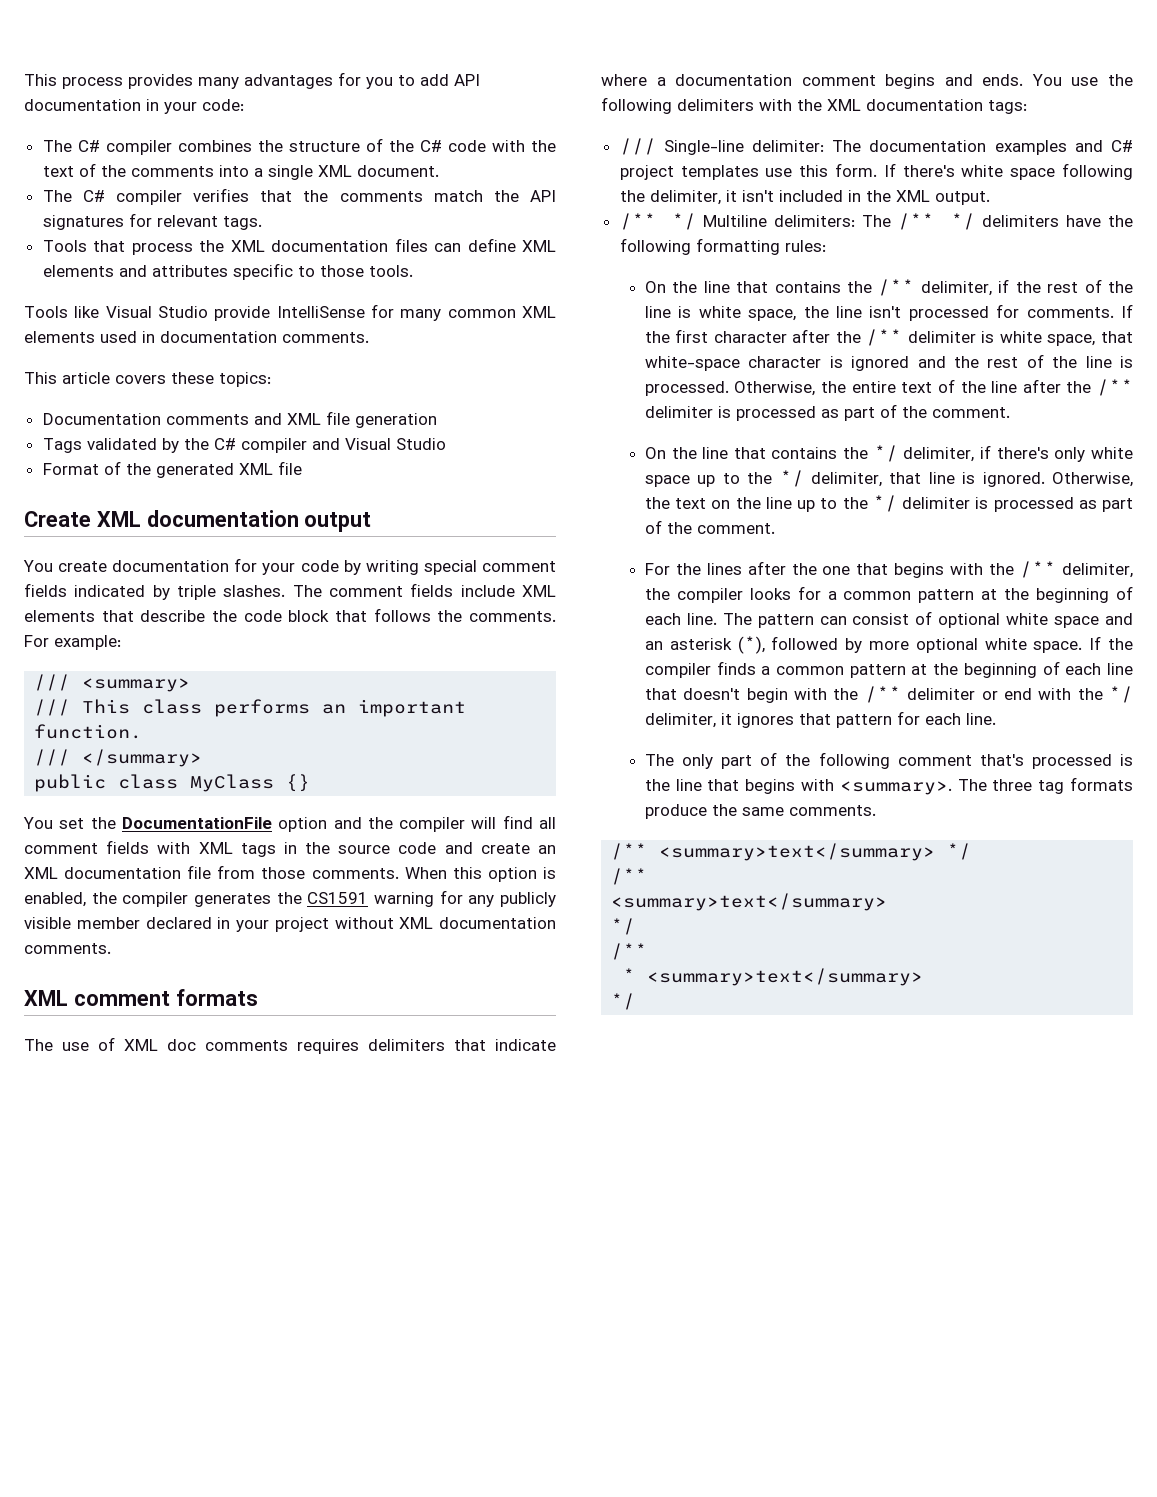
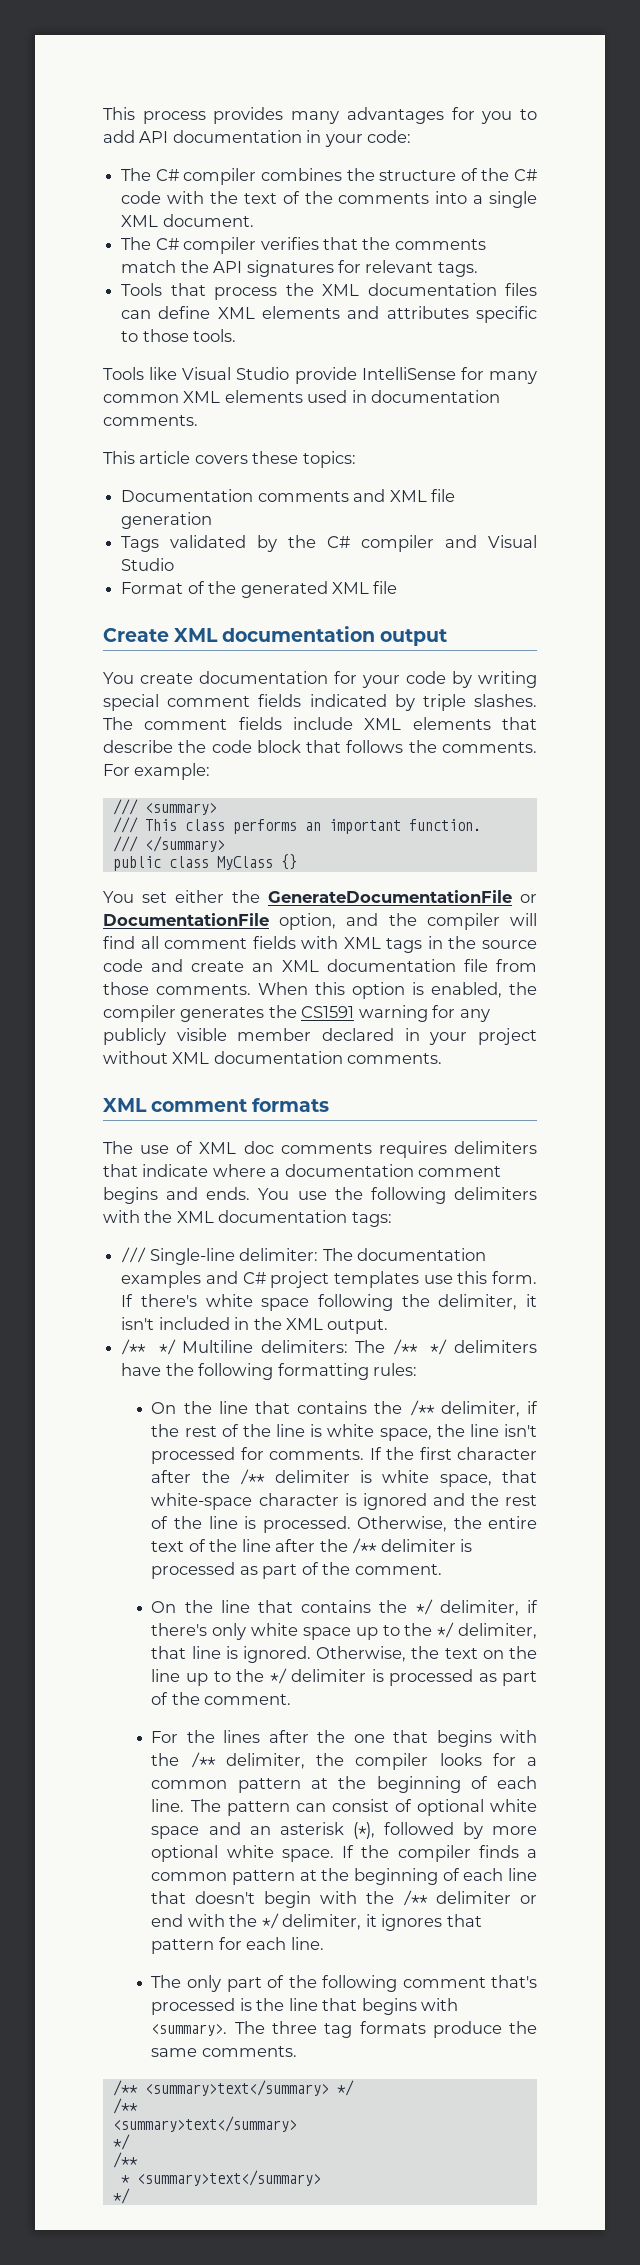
[90,817,328,832] the DocumentationFile option -> [175,890,537,903] [103,913,337,930] either the GenerateDocumentationFile or DocumentationFile option,

